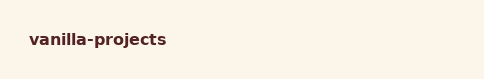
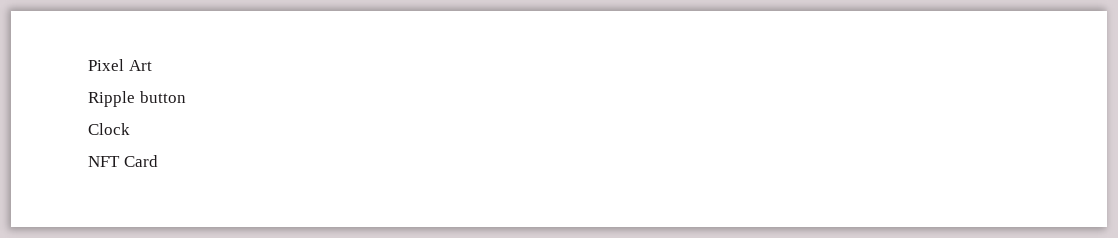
[29,33,167,48] vanilla-projects -> [88,59,152,71] [88,91,186,107] [88,123,130,135] [88,155,158,167] Pixel Art // Ripple button // Clock // NFT Card

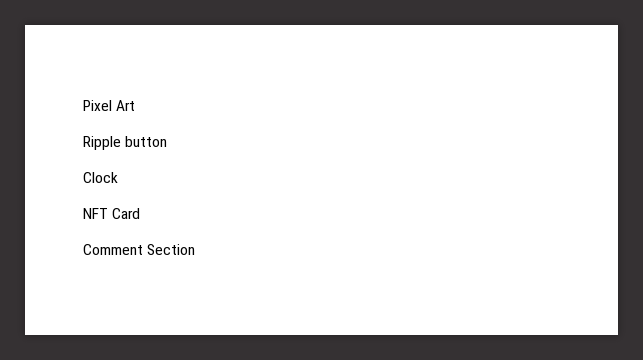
(158, 161) none -> [83,244,196,255] // Comment Section

